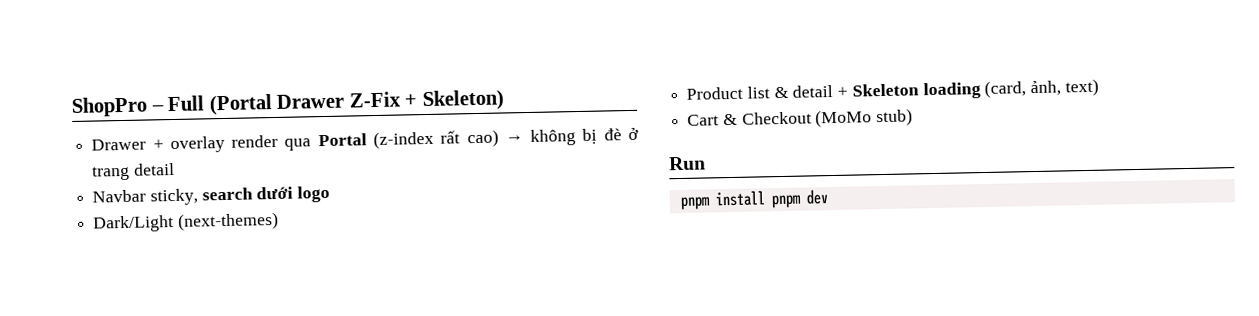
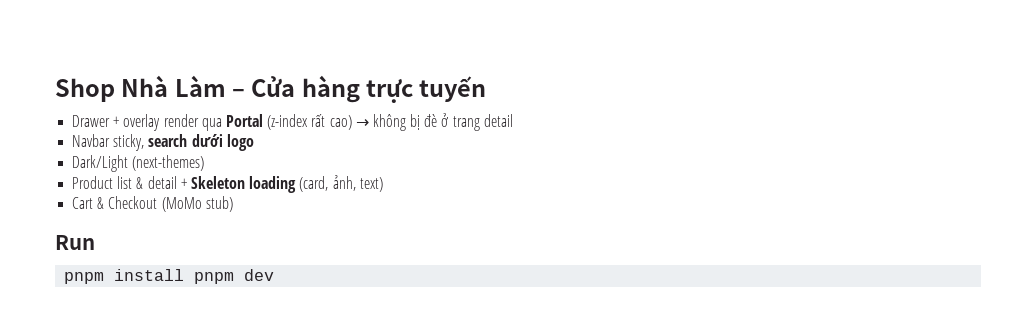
[71,89,505,117] ShopPro – Full (Portal Drawer Z-Fix + Skeleton) -> [55,75,487,103] Shop Nhà Làm – Cửa hàng trực tuyến

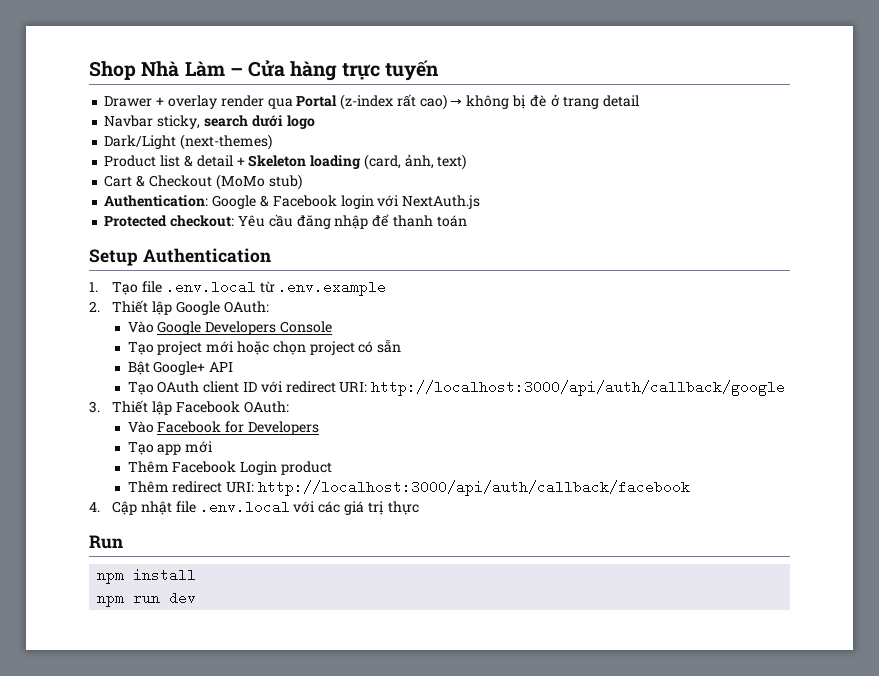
(233, 204) none -> [104,195,481,209] [104,214,467,229] [89,248,271,266] [89,280,387,296] [89,300,269,315] [127,321,333,335] [127,340,402,355] [127,361,234,375] [127,380,786,396] [89,400,289,415] [127,421,320,435] [127,441,214,455] [127,461,333,475] [127,480,691,496] [89,500,419,515] // Authentication: Google & Facebook login với NextAuth.js // Protected checkout: Yêu cầu đăng nhập để thanh toán // Setup Authentication // 1. Tạo file .env.local từ .env.example // 2. Thiết lập Google OAuth: // Vào Google Developers Console // Tạo project mới hoặc chọn project có sẵn // Bật Google+ API // Tạo OAuth client ID với redirect URI: http://localhost:3000/api/auth/callback/google // 3. Thiết lập Facebook OAuth: // Vào Facebook for Developers // Tạo app mới // Thêm Facebook Login product // Thêm redirect URI: http://localhost:3000/api/auth/callback/facebook // 4. Cập nhật file .env.local với các giá trị thực
[64,272,105,284] pnpm -> [97,573,125,584] npm
[194,272,235,284] pnpm -> [97,596,161,607] // npm run

